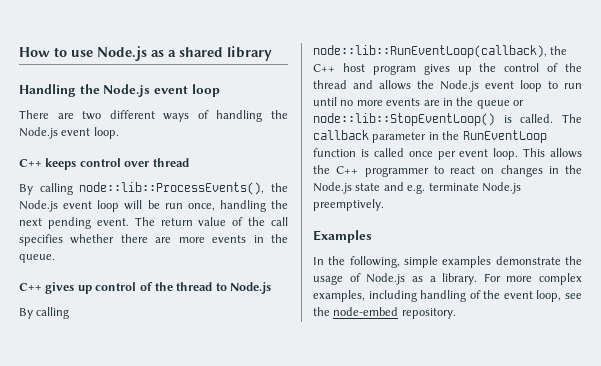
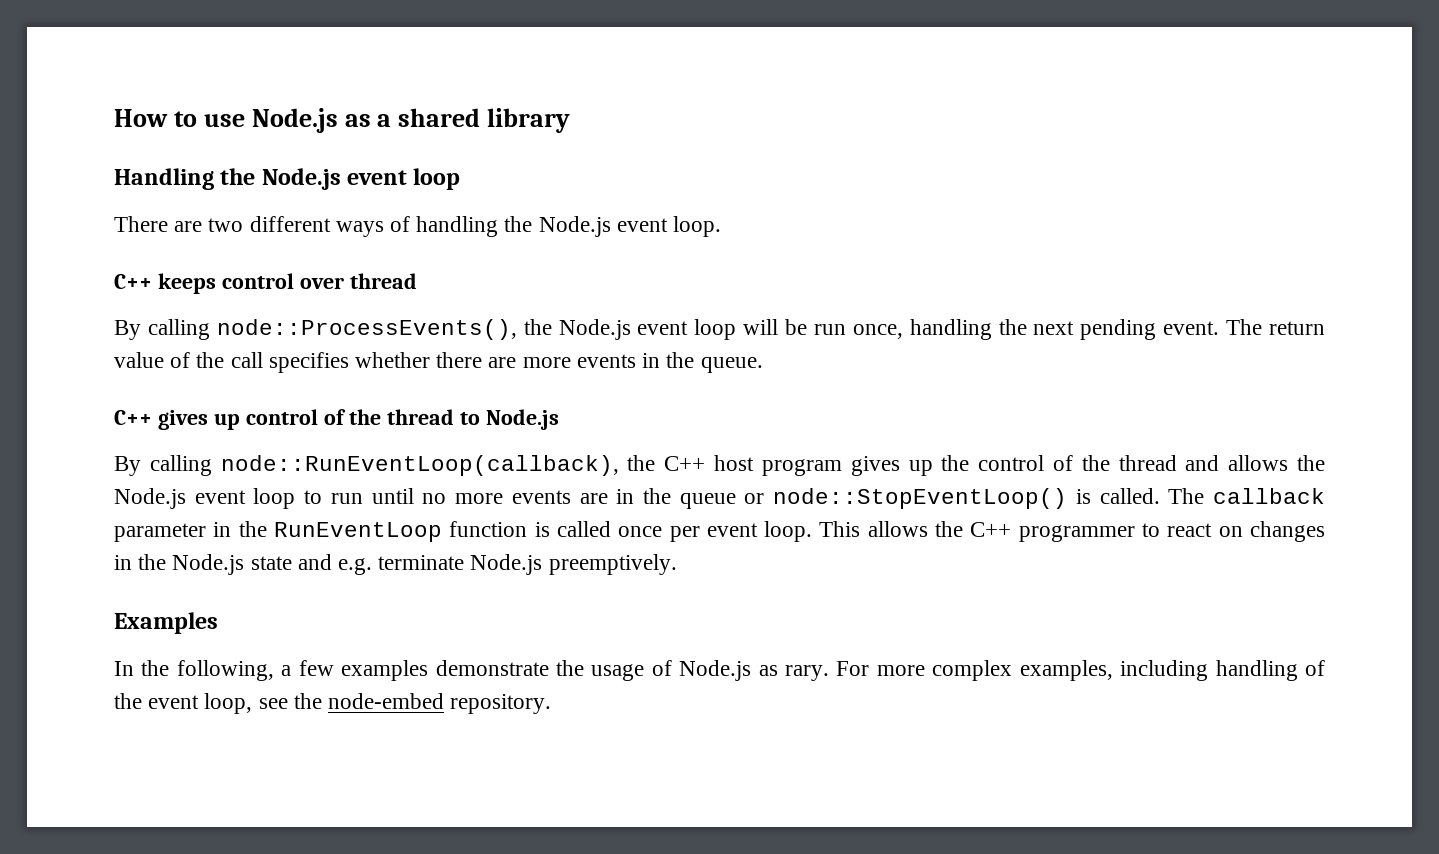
[79,182,265,195] node::lib::ProcessEvents(), -> [216,319,517,340] node::ProcessEvents(),
[313,45,547,58] node::lib::RunEventLoop(callback), -> [220,455,619,476] node::RunEventLoop(callback),
[313,113,495,126] node::lib::StopEventLoop() -> [773,488,1068,509] node::StopEventLoop()
[404,256,438,268] simple -> [281,660,334,676] a few
[429,273,478,285] a library. -> [785,665,830,681] rary.

